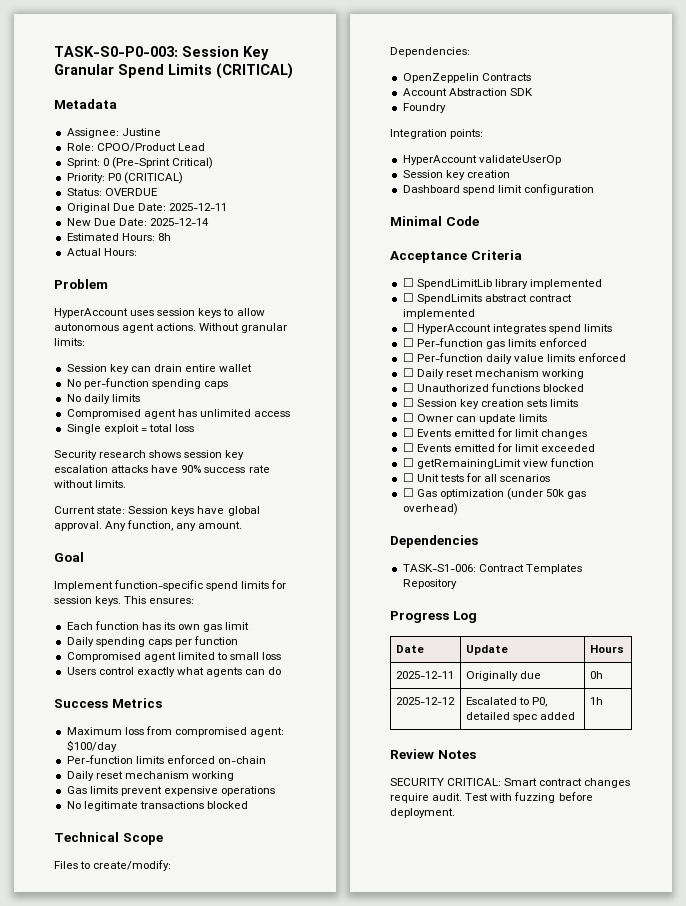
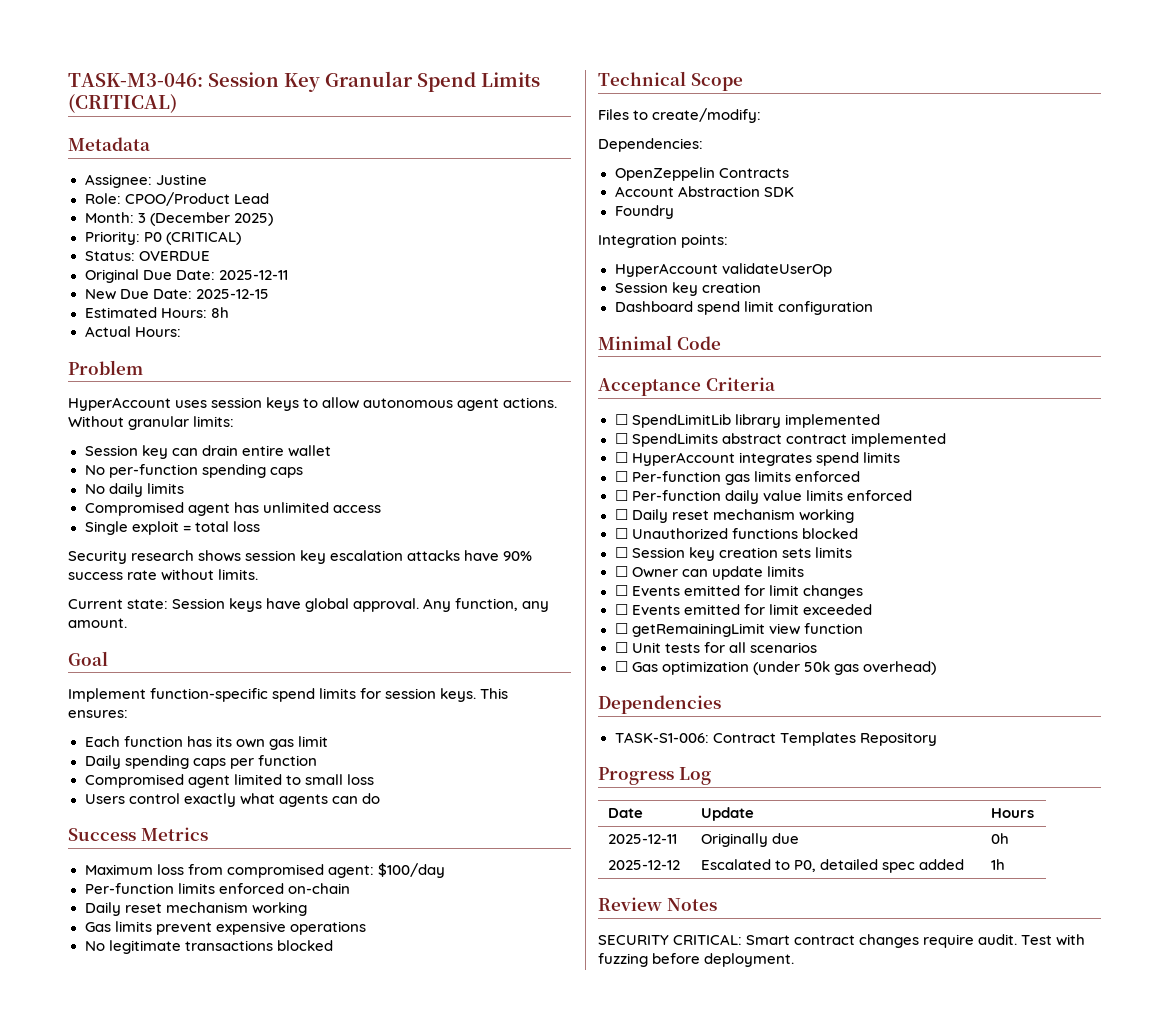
[54,46,178,57] TASK-S0-P0-003: -> [68,73,203,87] TASK-M3-046:
[66,157,213,169] Sprint: 0 (Pre-Sprint Critical) -> [84,212,273,226] Month: 3 (December 2025)
[149,218,209,226] 2025-12-14 -> [195,289,269,299] 2025-12-15

